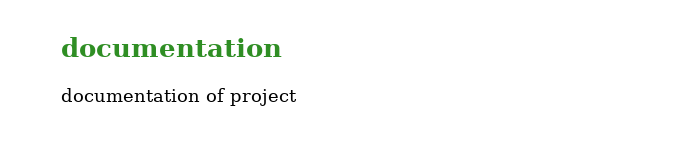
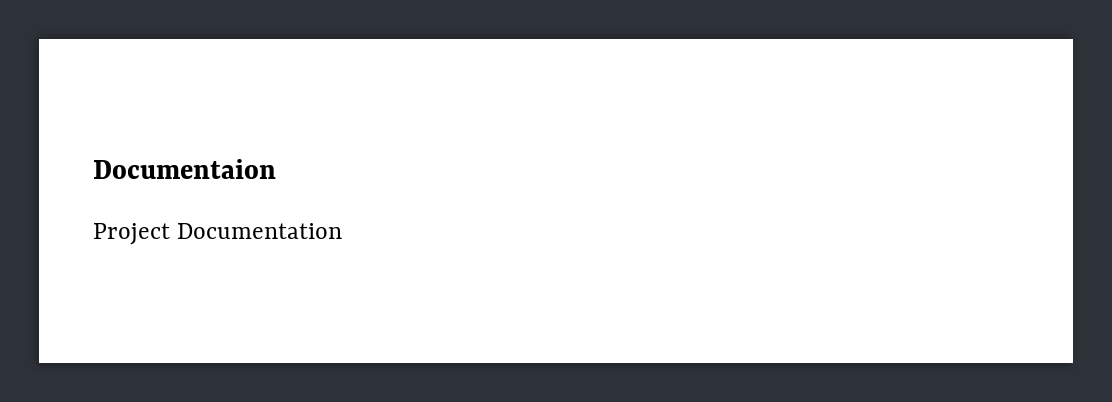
[61,37,282,57] [61,88,297,106] documentation // documentation of project -> [93,159,276,179] [93,223,343,245] Documentaion // Project Documentation

